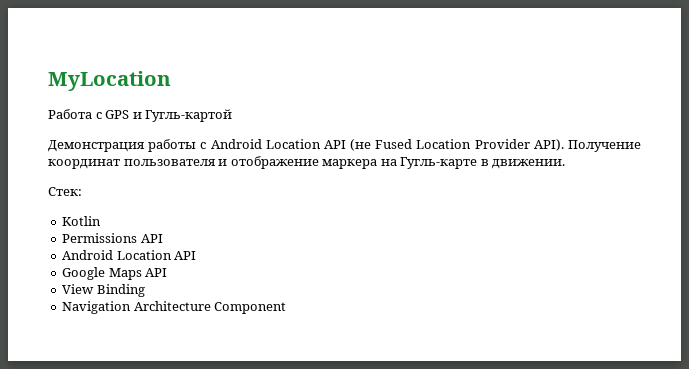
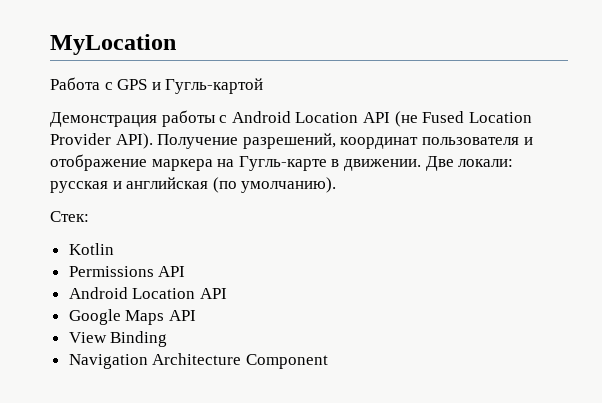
(641, 146) none -> [242,133,336,149] разрешений,
(566, 164) none -> [425,156,514,171] [50,177,337,193] Две локали: русская и английская (по умолчанию).

